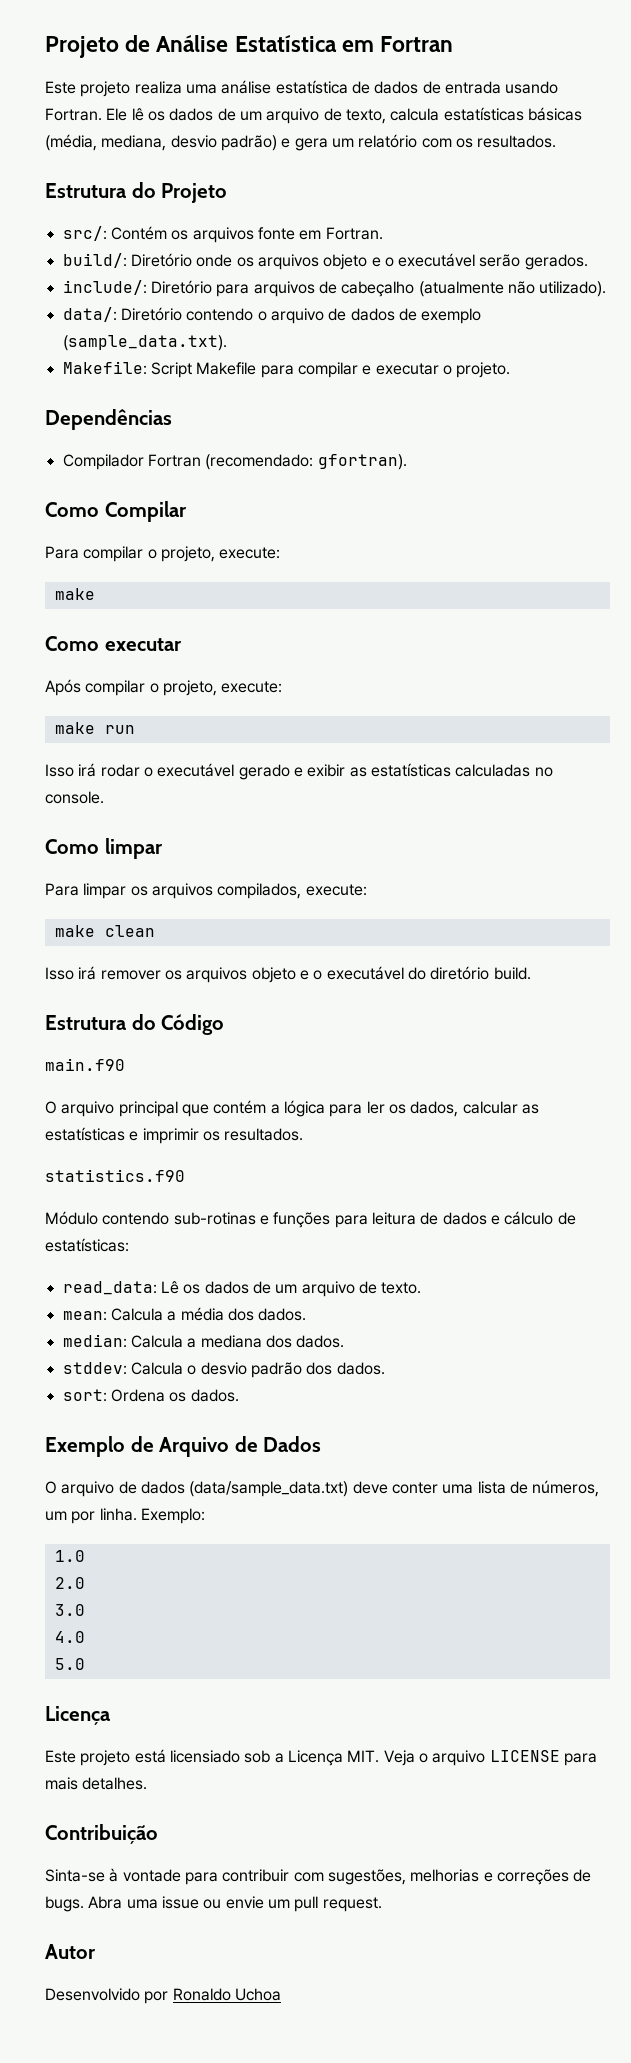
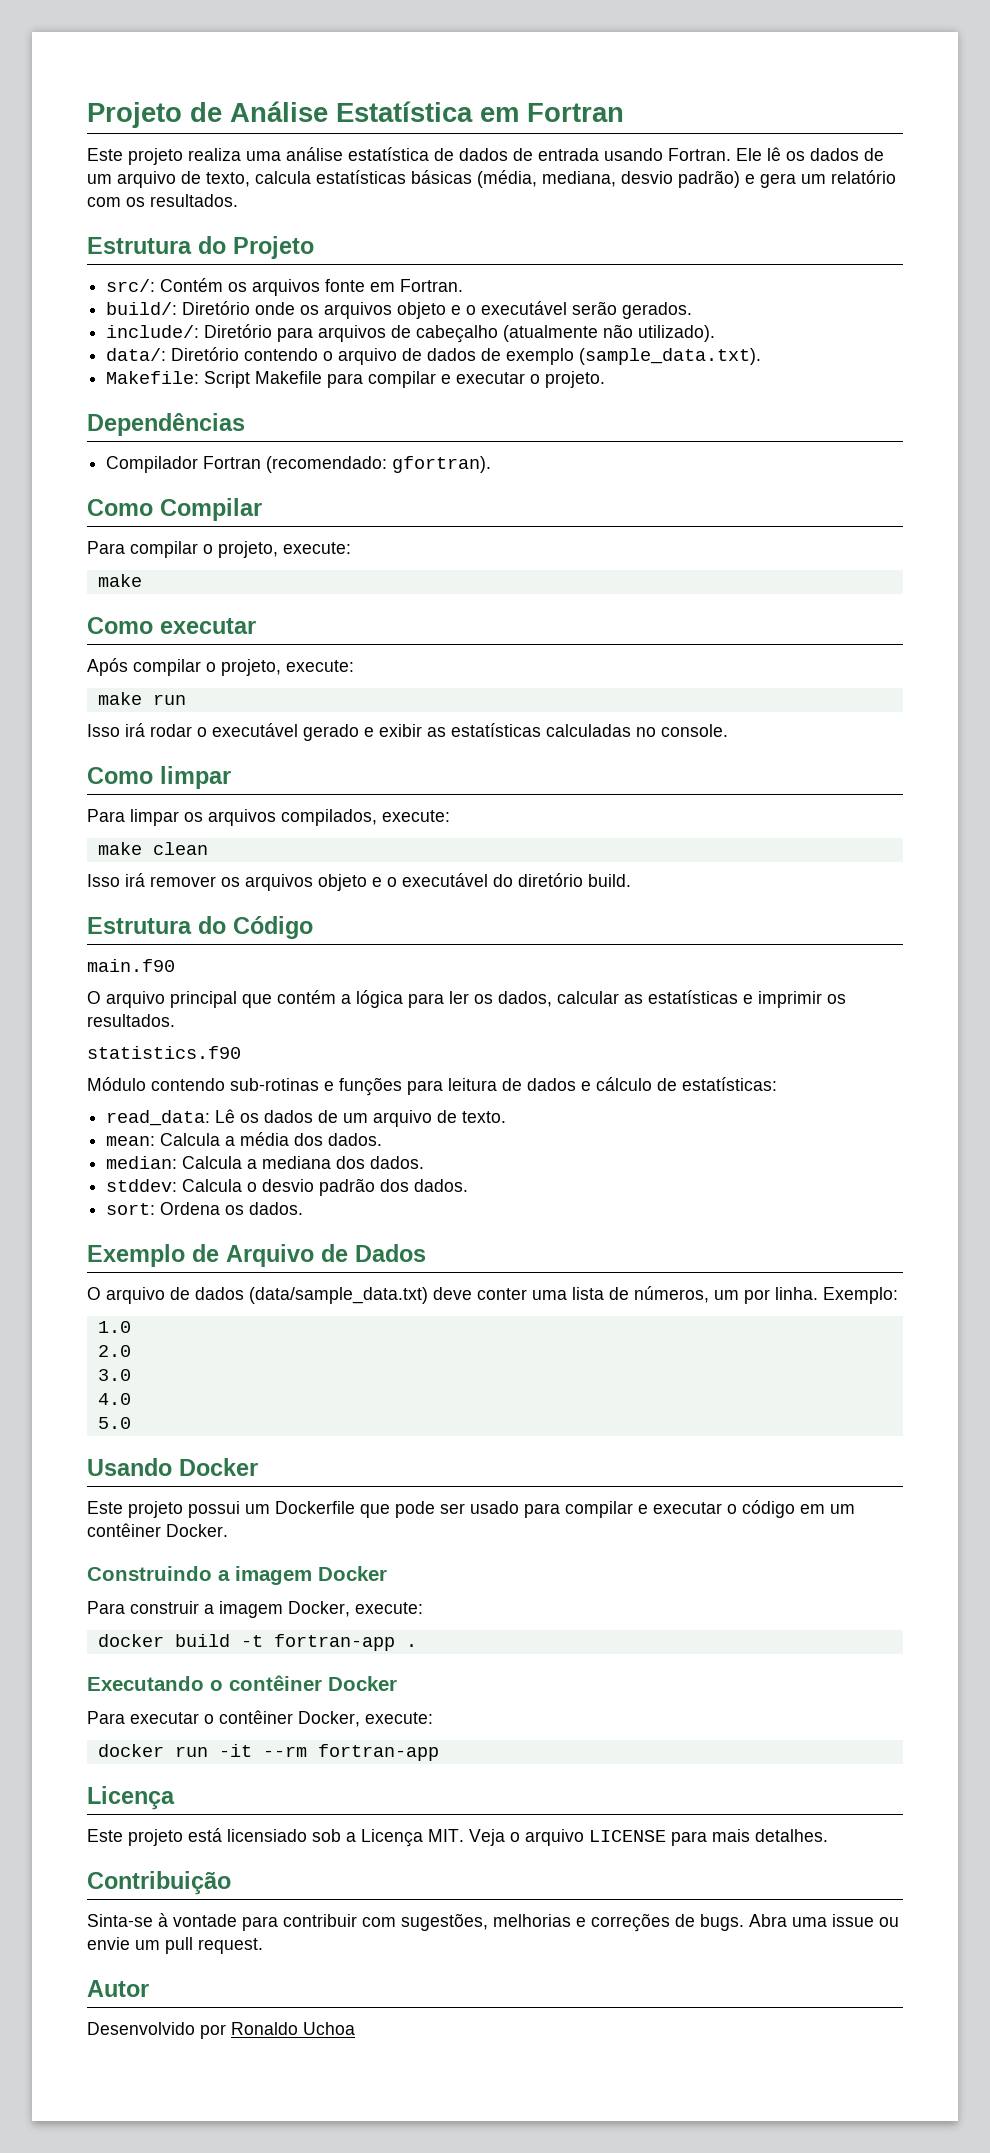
(85, 1664) none -> [87,1458,258,1476] [87,1500,855,1518] [87,1523,228,1537] [87,1566,387,1585] [87,1601,423,1618] [97,1634,417,1651] [87,1675,397,1691] [87,1710,433,1727] [97,1744,439,1761] // Usando Docker // Este projeto possui um Dockerfile que pode ser usado para compilar e executar o código em um contêiner Docker. // Construindo a imagem Docker // Para construir a imagem Docker, execute: // docker build -t fortran-app . // Executando o contêiner Docker // Para executar o contêiner Docker, execute: // docker run -it --rm fortran-app

